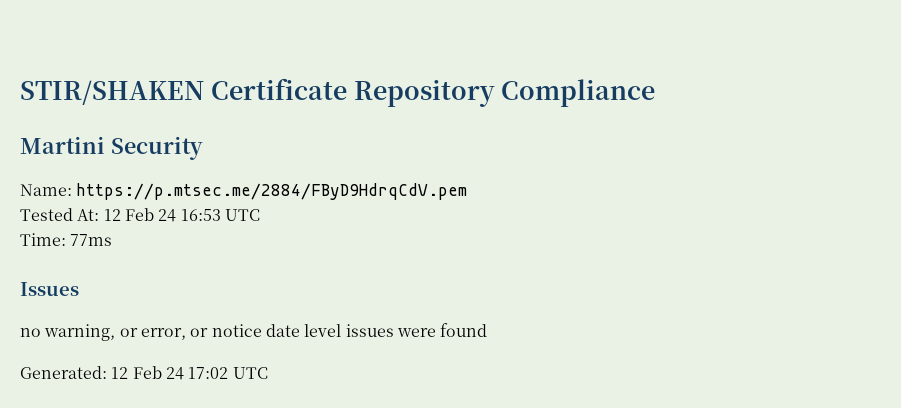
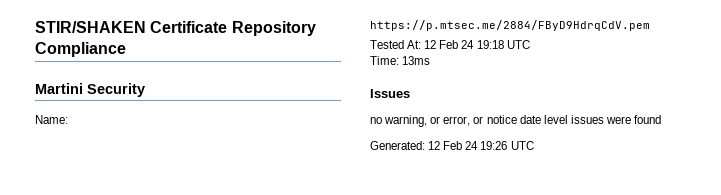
[180,209,221,221] 16:53 -> [476,40,504,49] 19:18
[70,234,113,246] 77ms -> [402,56,431,65] 13ms
[188,367,229,379] 17:02 -> [480,141,508,150] 19:26

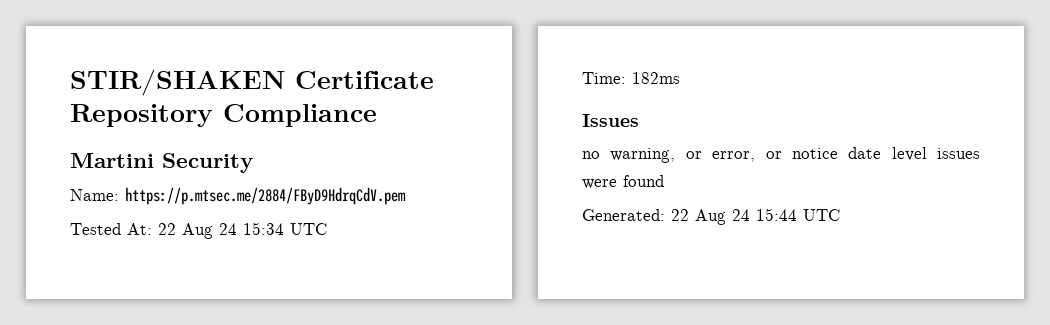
[424,40,504,49] 12 Feb 24 19:18 -> [158,222,284,239] 22 Aug 24 15:34
[402,56,431,65] 13ms -> [632,72,680,84] 182ms
[428,141,508,150] 12 Feb 24 19:26 -> [671,208,797,225] 22 Aug 24 15:44

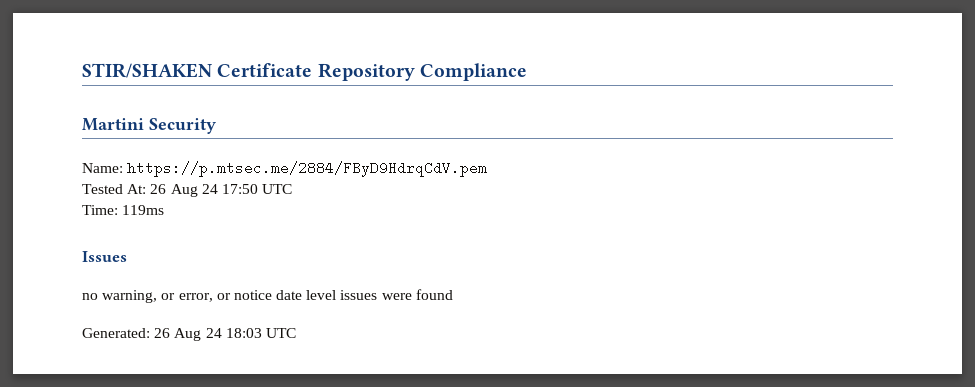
[158,222,284,239] 22 Aug 24 15:34 -> [150,184,258,197] 26 Aug 24 17:50
[632,72,680,84] 182ms -> [122,205,165,215] 119ms
[671,208,797,225] 22 Aug 24 15:44 -> [154,328,262,341] 26 Aug 24 18:03

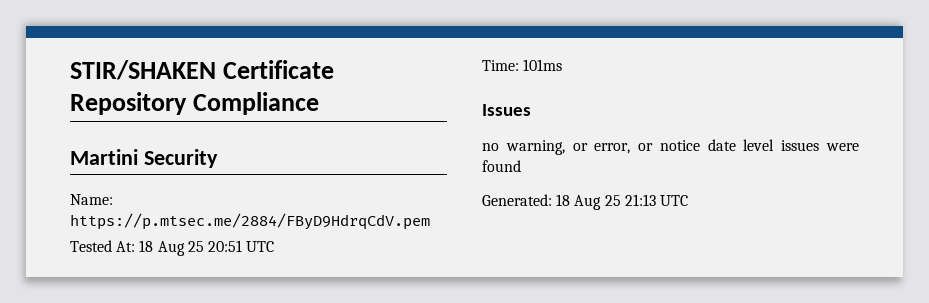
[150,184,258,197] 26 Aug 24 17:50 -> [139,240,242,256] 18 Aug 25 20:51
[122,205,165,215] 119ms -> [523,59,563,71] 101ms
[154,328,262,341] 26 Aug 24 18:03 -> [556,194,656,210] 18 Aug 25 21:13

